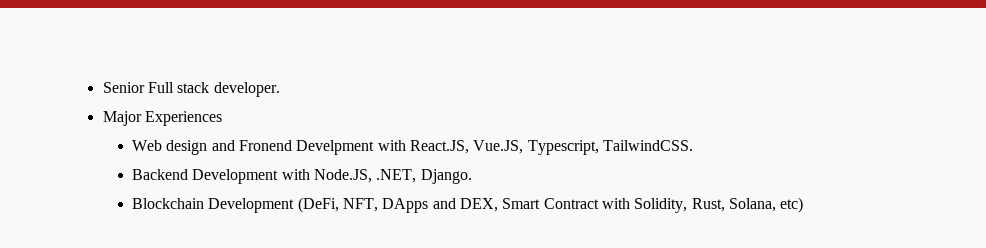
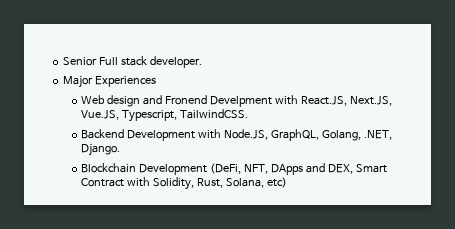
(470, 147) none -> [350,96,393,106] Next.JS,
(373, 176) none -> [271,129,362,141] GraphQL, Golang,

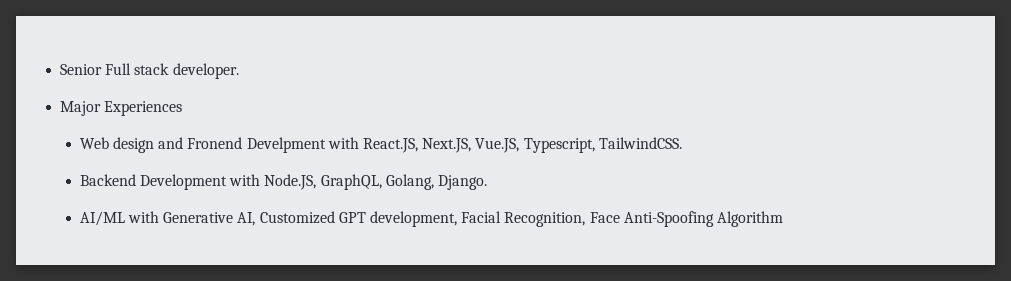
[364,130,393,140] .NET, -> (434, 182) none
[81,163,388,175] [81,177,288,190] Blockchain Development (DeFi, NFT, DApps and DEX, Smart Contract with Solidity, Rust, Solana, etc) -> [79,211,783,227] AI/ML with Generative AI, Customized GPT development, Facial Recognition, Face Anti-Spoofing Algorithm

